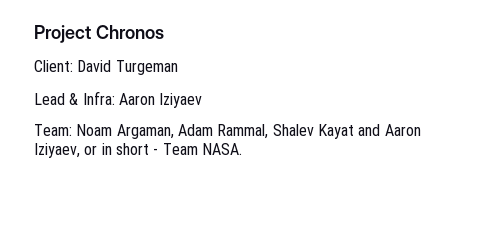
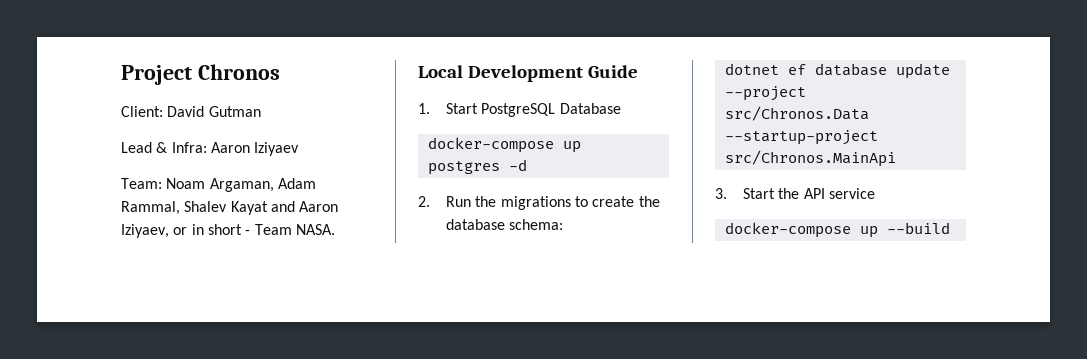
[115,60,178,75] Turgeman -> [208,106,261,117] Gutman
(242, 149) none -> [418,65,639,82] [418,103,621,117] [427,137,581,153] [427,159,527,175] [418,196,660,210] [445,219,564,230] [724,63,950,79] [724,86,806,101] [724,106,869,121] [724,130,878,145] [724,150,896,167] [715,188,875,199] [724,222,950,238] // Local Development Guide // 1. Start PostgreSQL Database // docker-compose up postgres -d // 2. Run the migrations to create the database schema: // dotnet ef database update --project src/Chronos.Data --startup-project src/Chronos.MainApi // 3. Start the API service // docker-compose up --build

